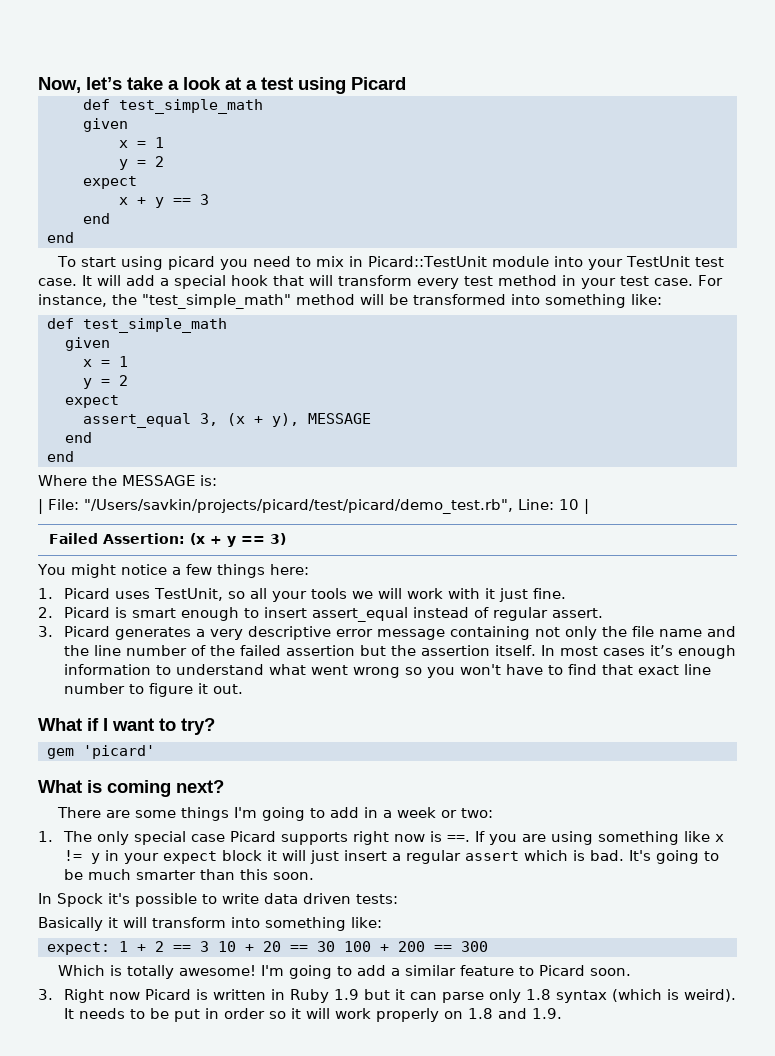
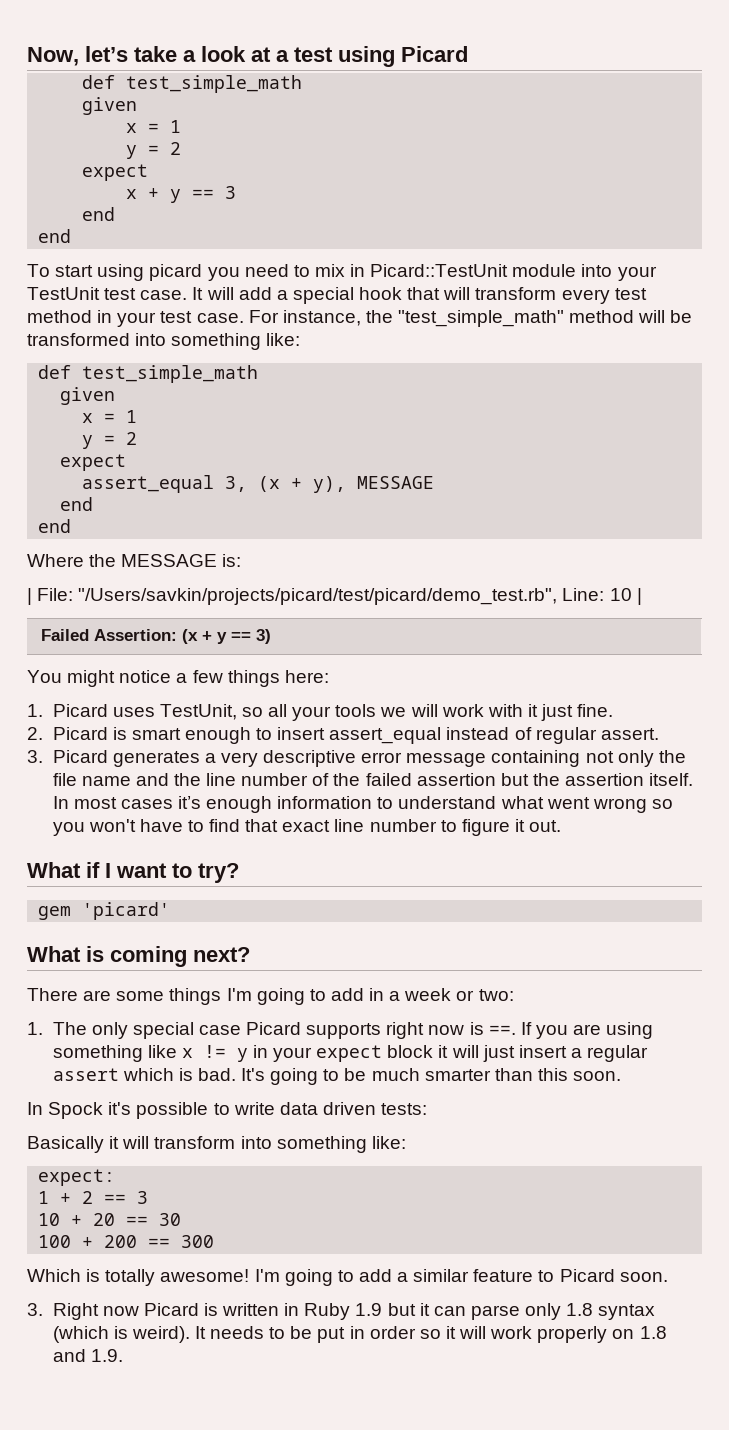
(110, 948) none -> (116, 1177) //
(209, 946) none -> (149, 1197) //
(335, 946) none -> (182, 1219) //

